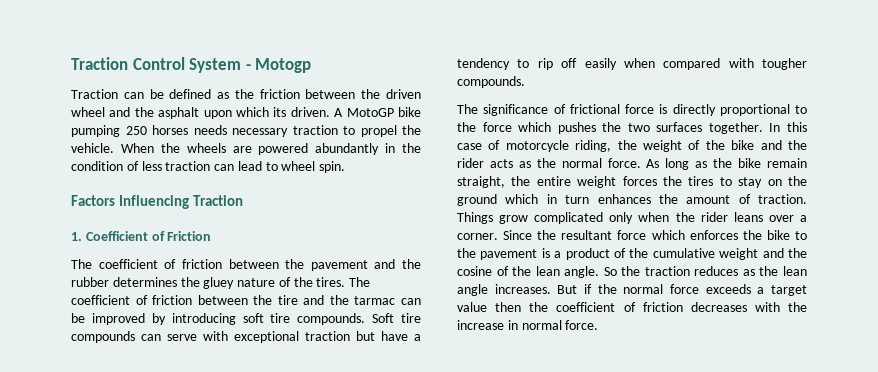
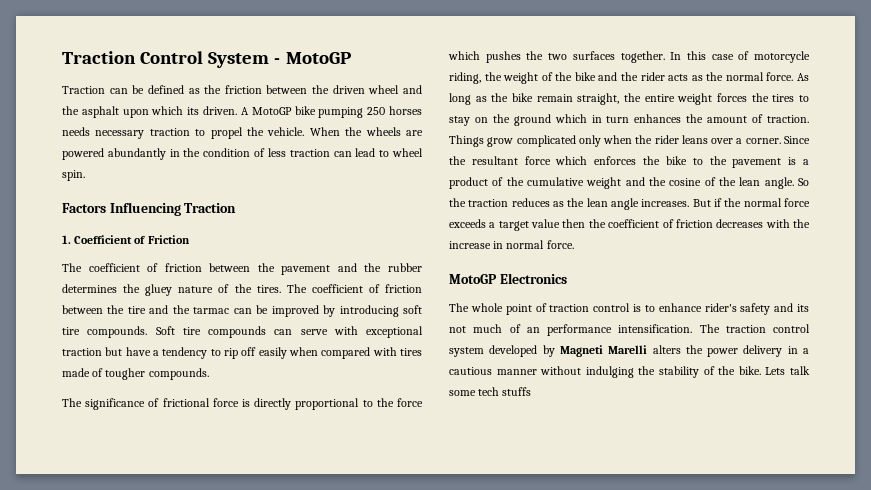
[255,58,312,73] Motogp -> [285,52,351,64] MotoGP
(754, 63) none -> [399,348,422,356] [62,368,104,377] tires made of
(599, 325) none -> [449,273,567,284] [449,303,809,315] [449,324,810,336] [449,345,809,357] [449,366,810,378] [449,387,532,396] // MotoGP Electronics // The whole point of traction control is to enhance rider's safety and its not much of an performance intensification. The traction control system developed by Magneti Marelli alters the power delivery in a cautious manner without indulging the stability of the bike. Lets talk some tech stuffs

